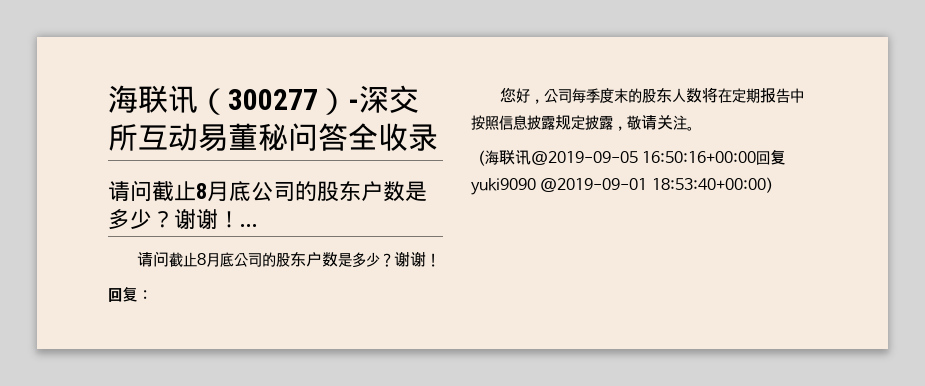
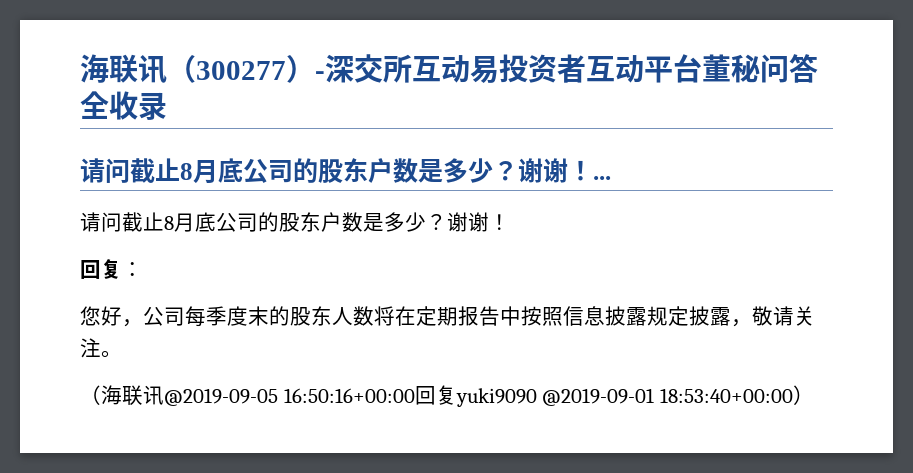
(228, 138) none -> [499,54,702,83] 投资者互动平台

